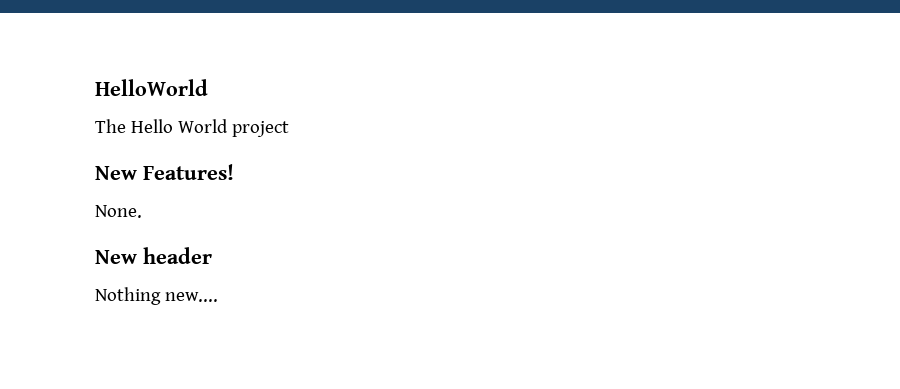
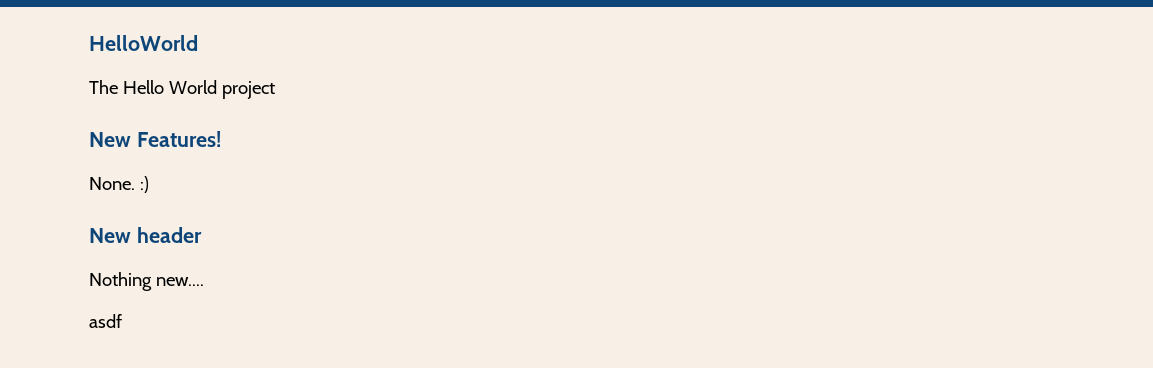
(142, 211) none -> [139,176,149,193] :)
(218, 297) none -> [89,314,122,328] // asdf

